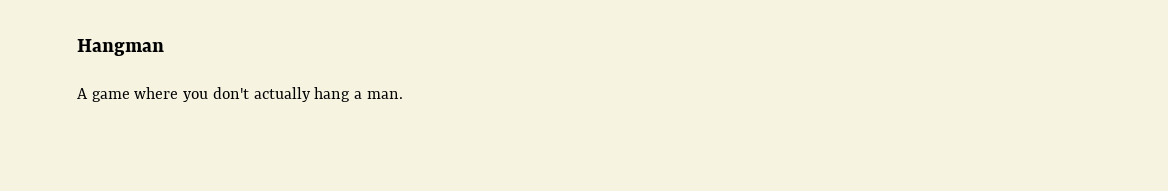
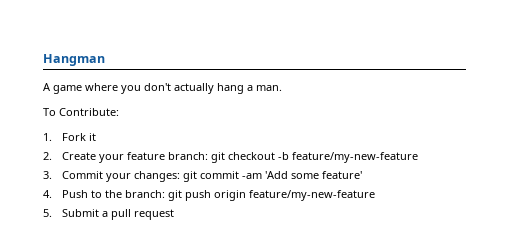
(403, 95) none -> [43,108,119,116] [43,133,96,141] [43,152,418,163] [43,171,362,182] [43,190,375,201] [43,209,174,220] // To Contribute: // 1. Fork it // 2. Create your feature branch: git checkout -b feature/my-new-feature // 3. Commit your changes: git commit -am 'Add some feature' // 4. Push to the branch: git push origin feature/my-new-feature // 5. Submit a pull request

